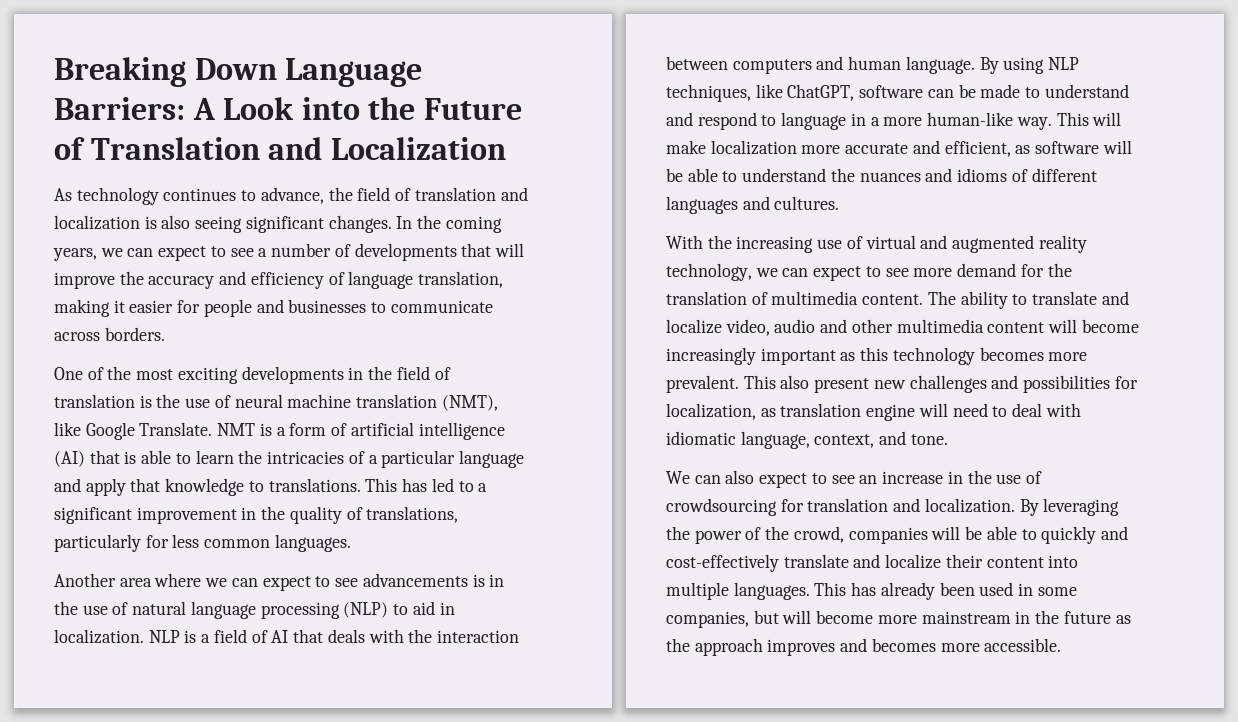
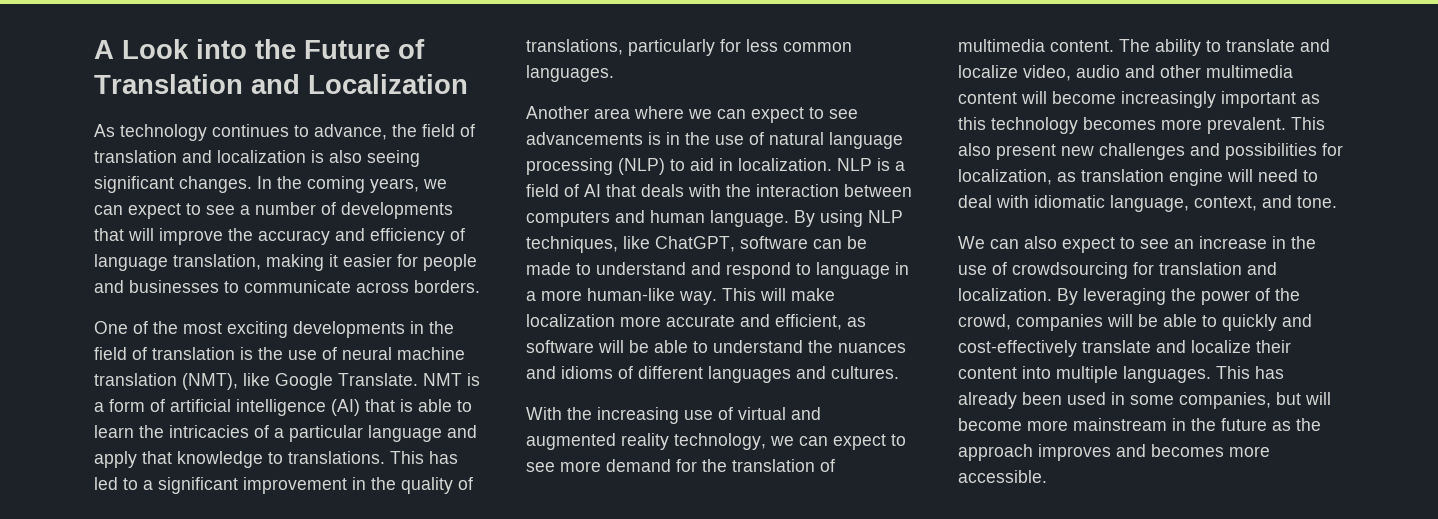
[54,57,423,87] [54,97,185,120] Breaking Down Language Barriers: -> (94, 49) none

